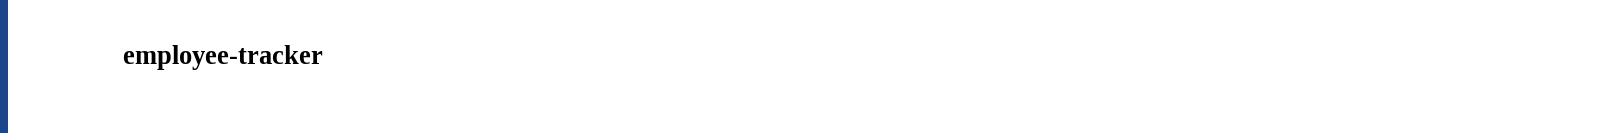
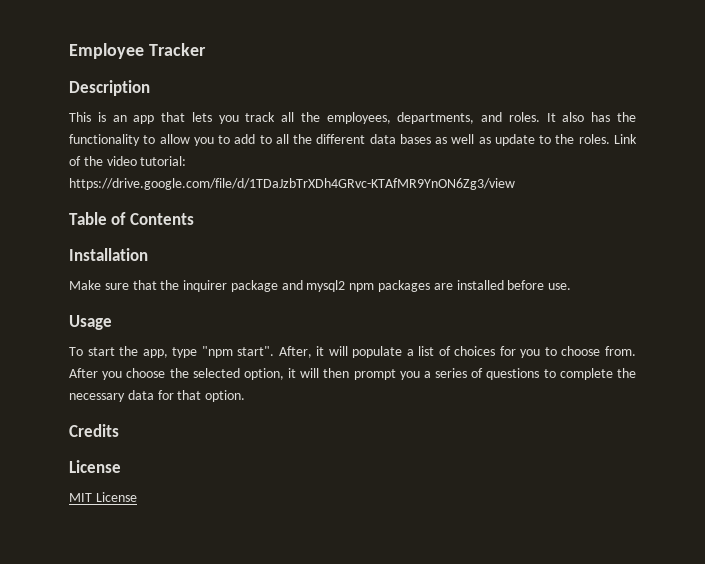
[123,45,323,70] employee-tracker -> [69,43,206,59] [69,80,150,96] [69,112,636,124] [69,134,637,146] [69,156,187,166] [69,178,515,190] [69,212,194,225] [69,248,148,261] [69,280,572,292] [69,315,112,330] [69,346,637,358] [69,368,637,380] [69,390,246,402] [69,424,119,437] [69,460,121,473] [69,492,137,502] Employee Tracker // Description // This is an app that lets you track all the employees, departments, and roles. It also has the functionality to allow you to add to all the different data bases as well as update to the roles. Link of the video tutorial: https://drive.google.com/file/d/1TDaJzbTrXDh4GRvc-KTAfMR9YnON6Zg3/view // Table of Contents // Installation // Make sure that the inquirer package and mysql2 npm packages are installed before use. // Usage // To start the app, type "npm start". After, it will populate a list of choices for you to choose from. After you choose the selected option, it will then prompt you a series of questions to complete the necessary data for that option. // Credits // License // MIT License

